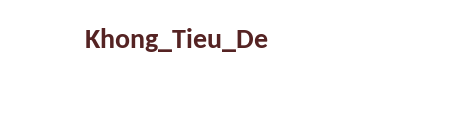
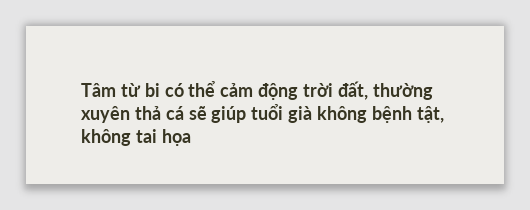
[85,28,268,52] Khong_Tieu_De -> [81,81,433,100] [81,104,444,123] [81,129,191,146] Tâm từ bi có thể cảm động trời đất, thường xuyên thả cá sẽ giúp tuổi già không bệnh tật, không tai họa

